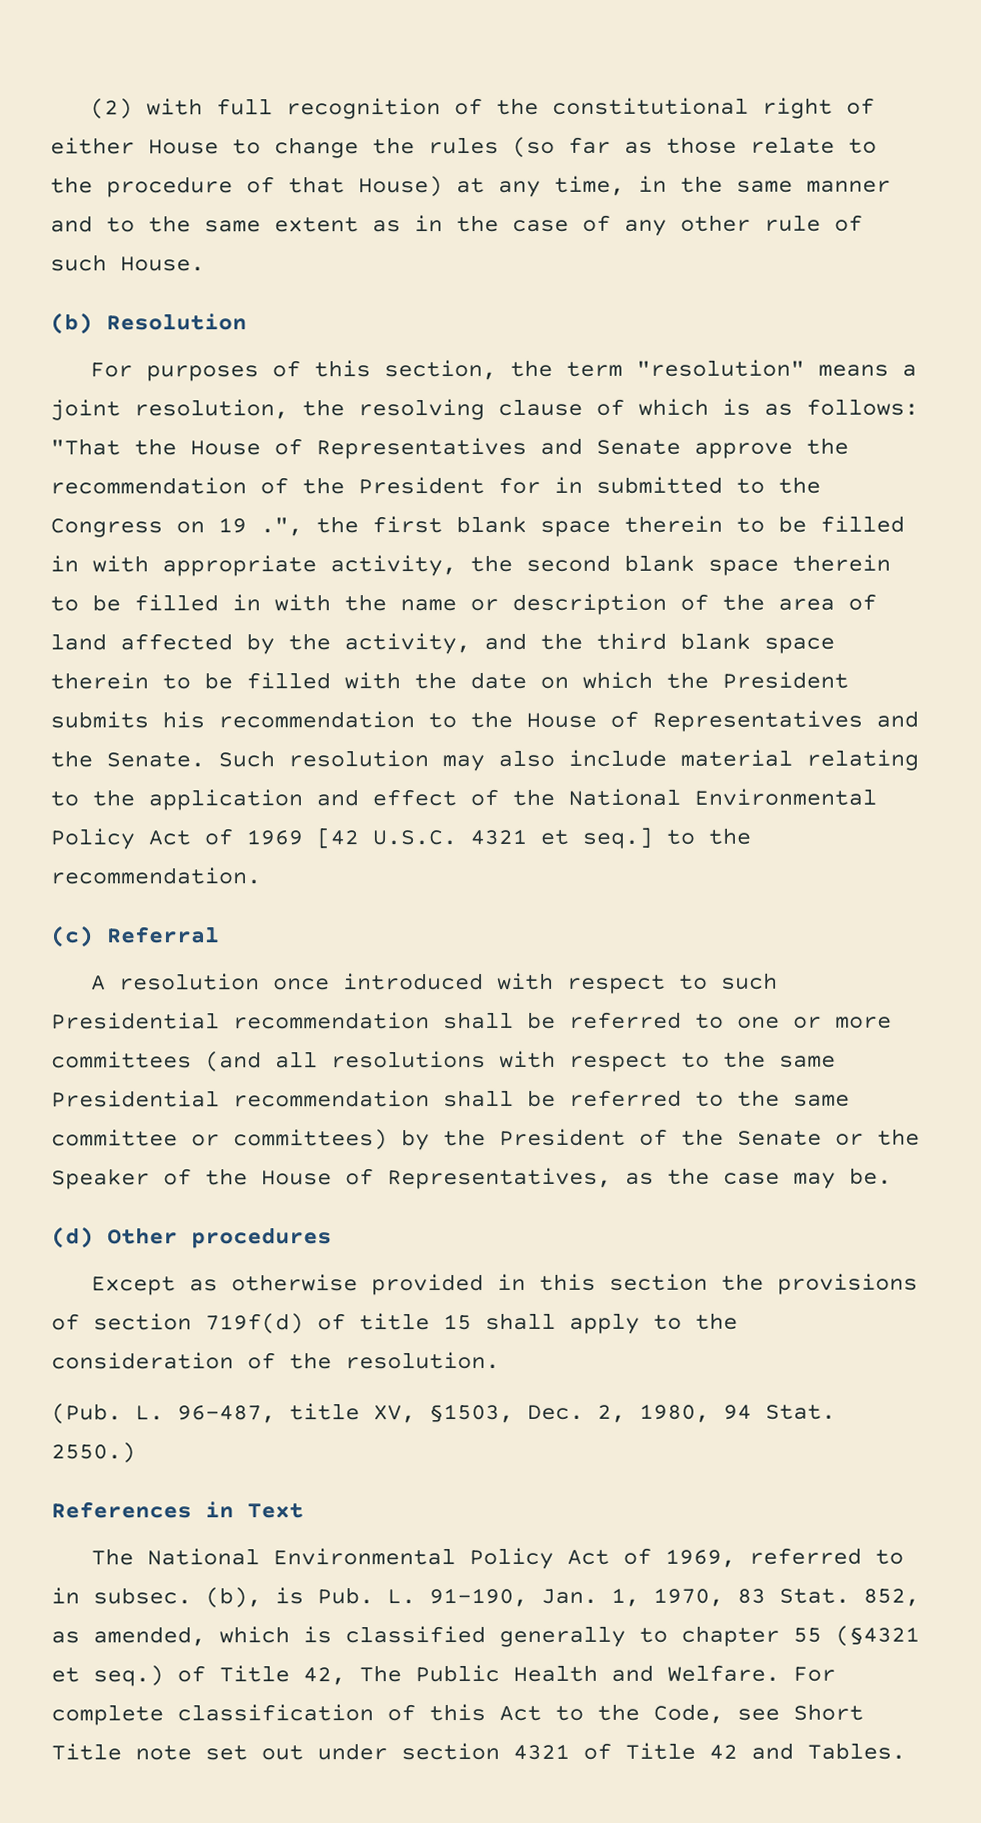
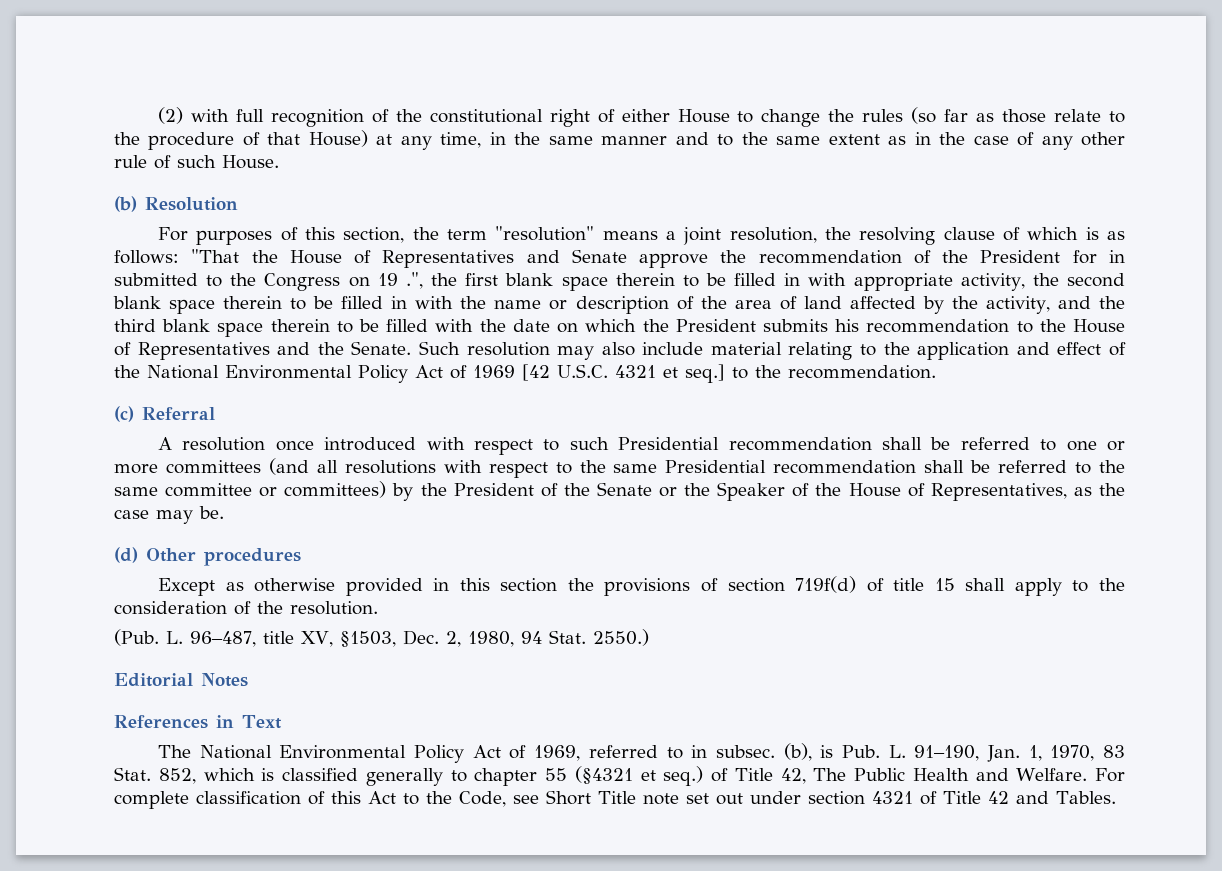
(136, 1453) none -> [114,673,248,687] // Editorial Notes
[51,1626,206,1647] as amended, -> (196, 776) none

